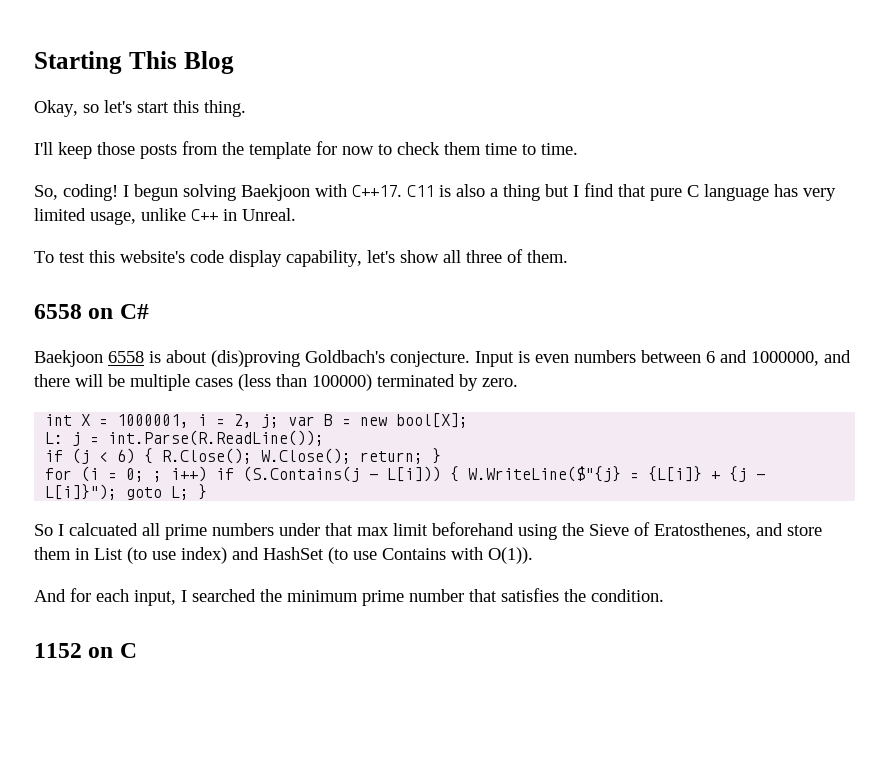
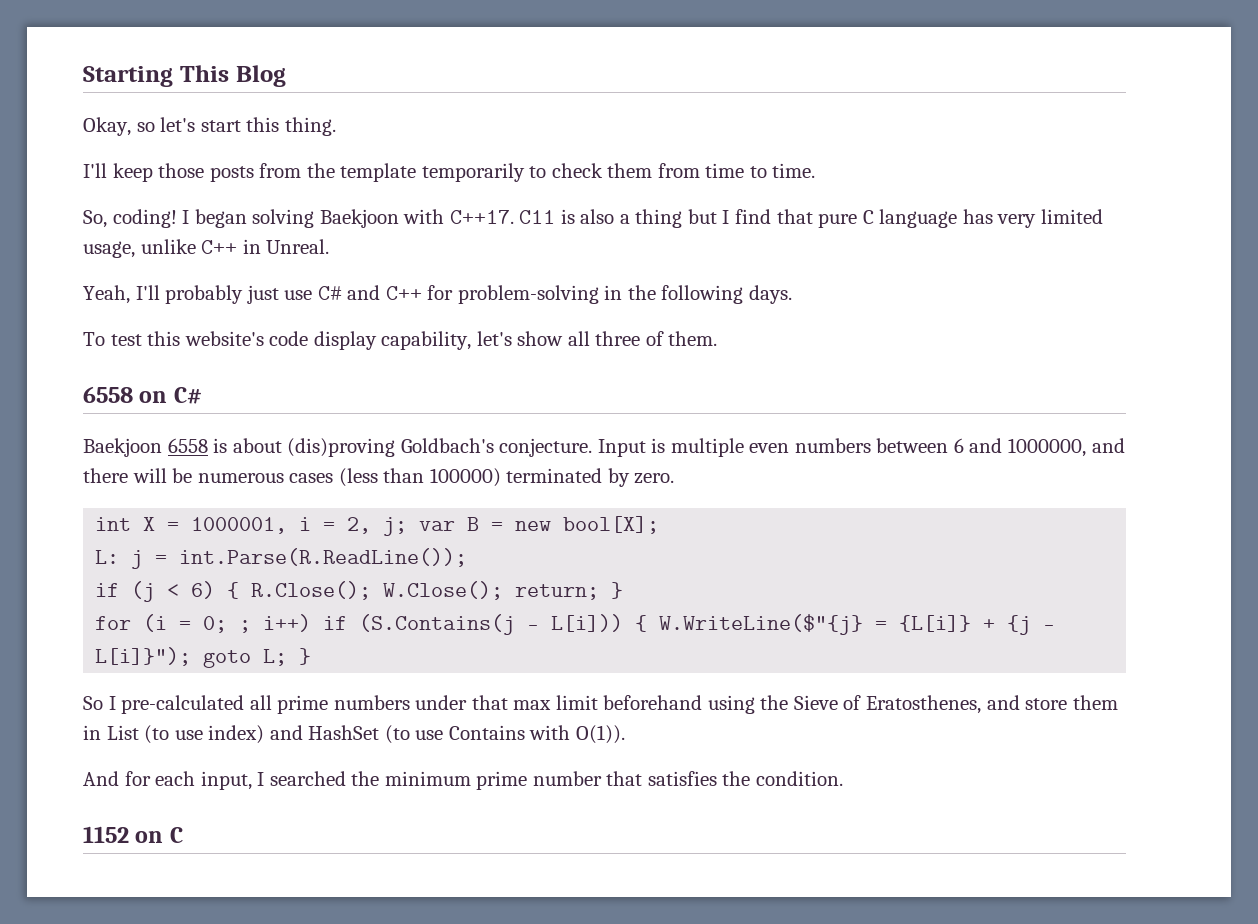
[316,141,374,155] for now -> [421,163,525,182] temporarily
(481, 148) none -> [657,163,700,178] from
[134,184,178,201] begun -> [194,209,247,228] began
(296, 214) none -> [83,285,792,304] // Yeah, I'll probably just use C# and C++ for problem-solving in the following days.
(530, 357) none -> [670,438,744,457] multiple
[130,374,190,391] multiple -> [197,473,284,483] numerous
[69,523,138,536] calcuated -> [121,695,245,714] pre-calculated

